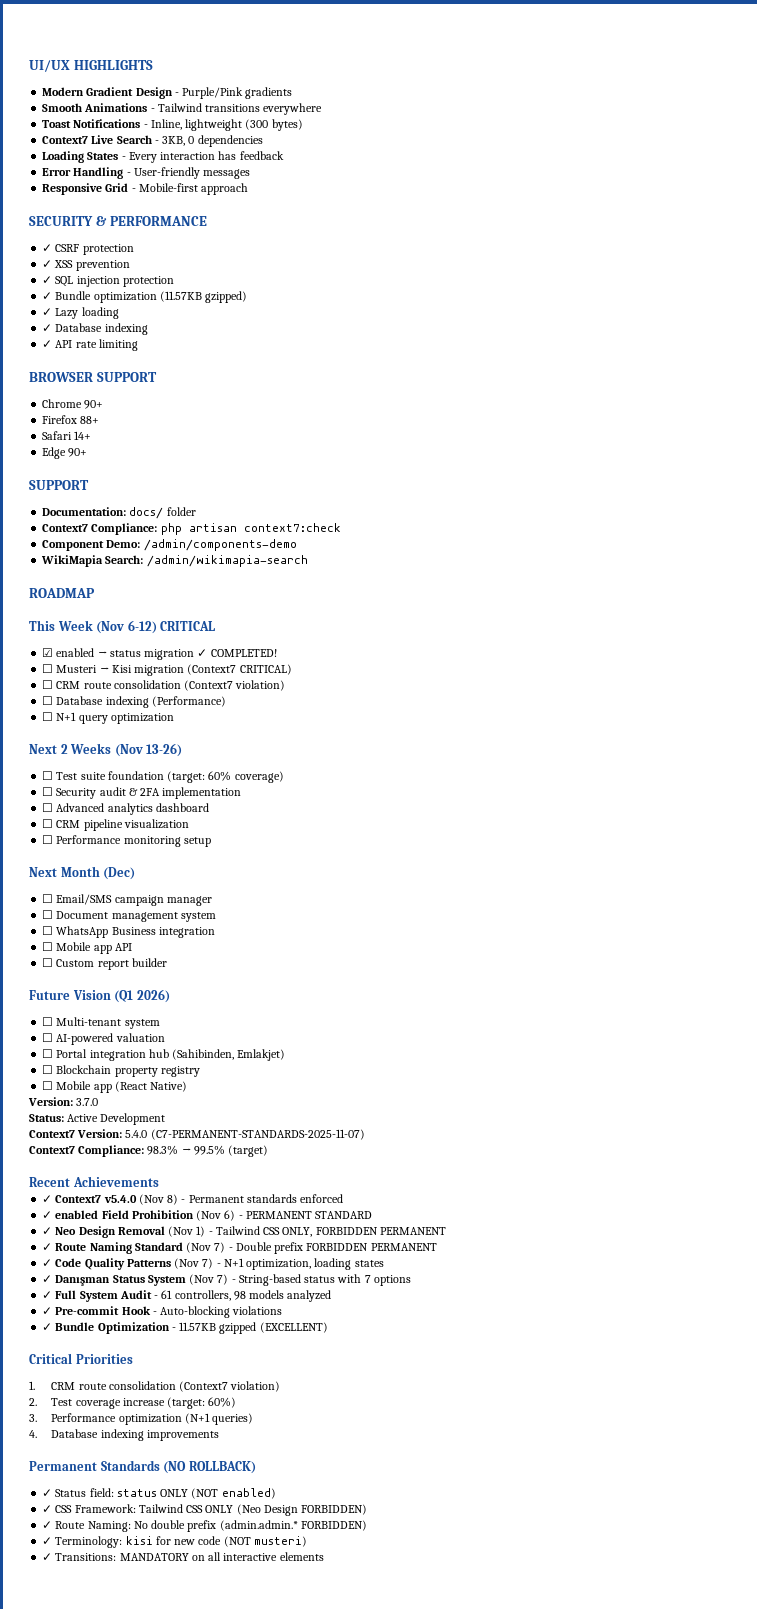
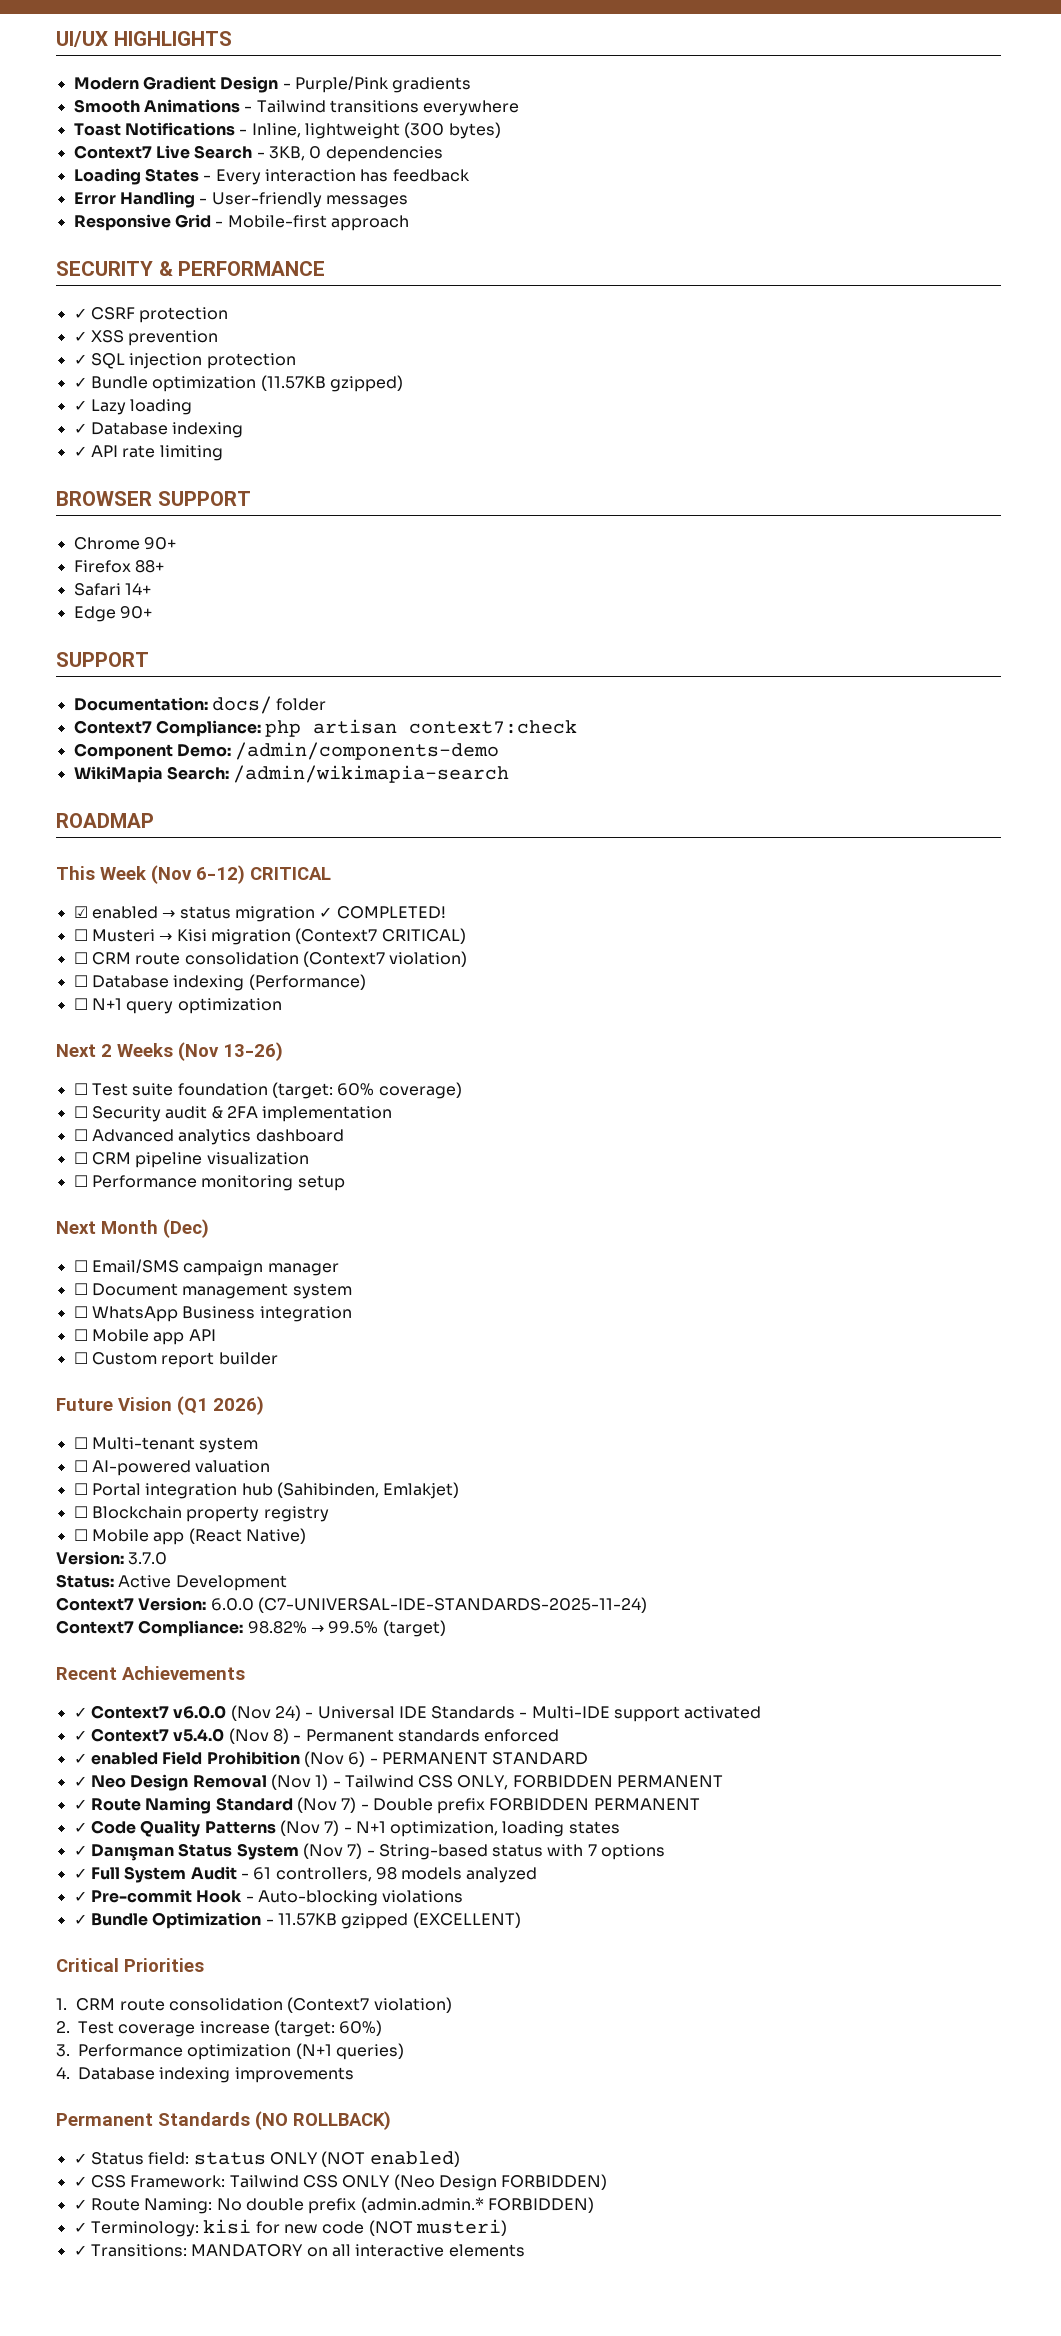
[125,1129,365,1140] [29,1145,179,1157] 5.4.0 (C7-PERMANENT-STANDARDS-2025-11-07) // Context7 Compliance: 98.3% -> [210,1597,647,1613] [56,1620,307,1637] 6.0.0 (C7-UNIVERSAL-IDE-STANDARDS-2025-11-24) // Context7 Compliance: 98.82%
(159, 1181) none -> [73,1705,762,1722] // ✓ Context7 v6.0.0 (Nov 24) - Universal IDE Standards - Multi-IDE support activated

